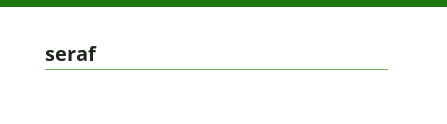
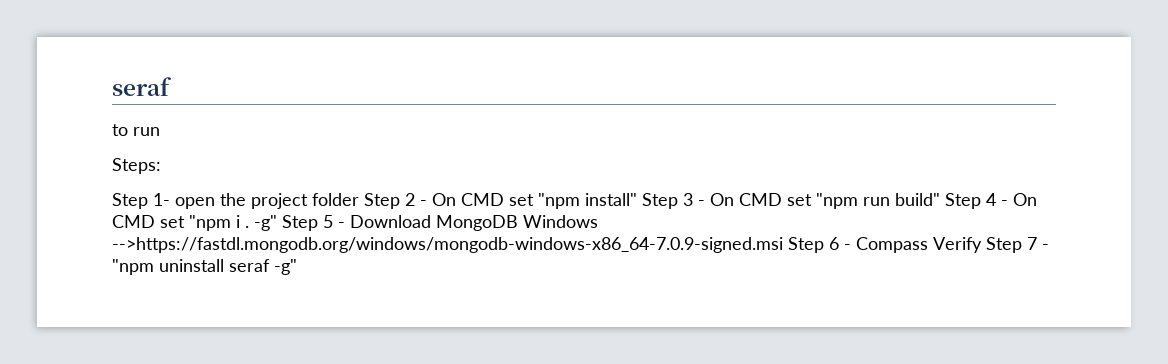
[45,46,97,61] seraf -> [112,77,172,96] [112,124,160,136] [112,158,161,174] [112,193,1037,209] [112,215,598,231] [112,237,1049,253] [112,259,297,275] seraf // to run // Steps: // Step 1- open the project folder Step 2 - On CMD set "npm install" Step 3 - On CMD set "npm run build" Step 4 - On CMD set "npm i . -g" Step 5 - Download MongoDB Windows -->https://fastdl.mongodb.org/windows/mongodb-windows-x86_64-7.0.9-signed.msi Step 6 - Compass Verify Step 7 - "npm uninstall seraf -g"

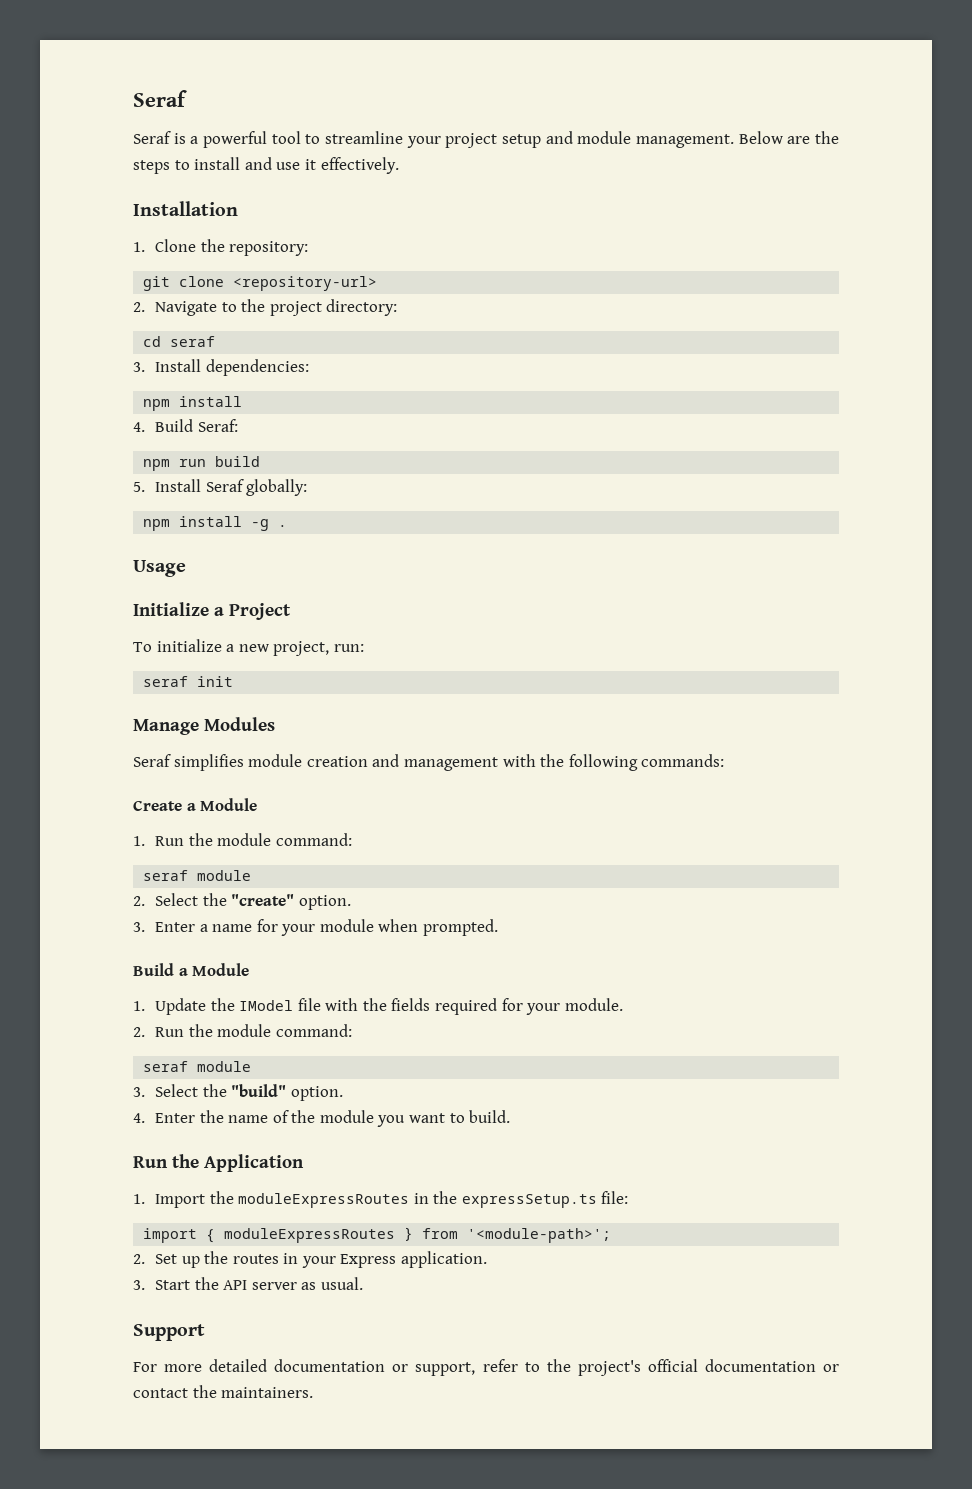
[112,77,172,96] [112,124,160,136] [112,158,161,174] [112,193,1037,209] [112,215,598,231] [112,237,1049,253] [112,259,297,275] seraf // to run // Steps: // Step 1- open the project folder Step 2 - On CMD set "npm install" Step 3 - On CMD set "npm run build" Step 4 - On CMD set "npm i . -g" Step 5 - Download MongoDB Windows -->https://fastdl.mongodb.org/windows/mongodb-windows-x86_64-7.0.9-signed.msi Step 6 - Compass Verify Step 7 - "npm uninstall seraf -g" -> [133,90,187,107] [133,131,839,148] [133,157,399,174] [133,201,238,216] [133,239,309,256] [143,276,378,291] [133,299,398,316] [143,336,216,347] [133,359,309,376] [143,396,243,411] [133,419,238,432] [143,456,261,471] [133,479,308,496] [143,516,288,531] [133,560,186,577] [133,602,291,620] [133,639,364,656] [143,676,234,687] [133,717,275,735] [133,754,725,771] [133,798,258,811] [133,833,352,846] [143,870,252,881] [133,893,351,910] [133,919,499,936] [133,963,250,976] [133,998,623,1015] [133,1024,352,1037] [143,1061,252,1072] [133,1084,343,1101] [133,1110,511,1127] [133,1154,304,1172] [133,1191,629,1208] [143,1227,612,1243] [133,1251,488,1268] [133,1277,363,1290] [133,1324,205,1341] [133,1359,839,1376] [133,1385,314,1398] Seraf // Seraf is a powerful tool to streamline your project setup and module management. Below are the steps to install and use it effectively. // Installation // 1. Clone the repository: // git clone <repository-url> // 2. Navigate to the project directory: // cd seraf // 3. Install dependencies: // npm install // 4. Build Seraf: // npm run build // 5. Install Seraf globally: // npm install -g . // Usage // Initialize a Project // To initialize a new project, run: // seraf init // Manage Modules // Seraf simplifies module creation and management with the following commands: // Create a Module // 1. Run the module command: // seraf module // 2. Select the "create" option. // 3. Enter a name for your module when prompted. // Build a Module // 1. Update the IModel file with the fields required for your module. // 2. Run the module command: // seraf module // 3. Select the "build" option. // 4. Enter the name of the module you want to build. // Run the Application // 1. Import the moduleExpressRoutes in the expressSetup.ts file: // import { moduleExpressRoutes } from '<module-path>'; // 2. Set up the routes in your Express application. // 3. Start the API server as usual. // Support // For more detailed documentation or support, refer to the project's official documentation or contact the maintainers.

